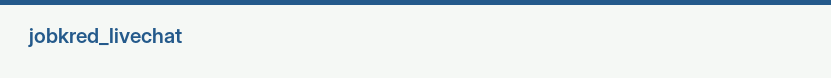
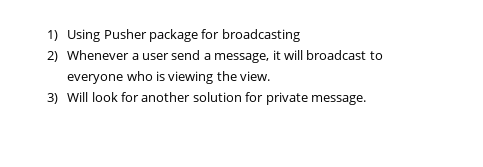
[28,28,182,48] jobkred_livechat -> [47,29,300,42] [47,50,383,63] [67,71,271,84] [47,92,366,105] 1) Using Pusher package for broadcasting // 2) Whenever a user send a message, it will broadcast to everyone who is viewing the view. // 3) Will look for another solution for private message.

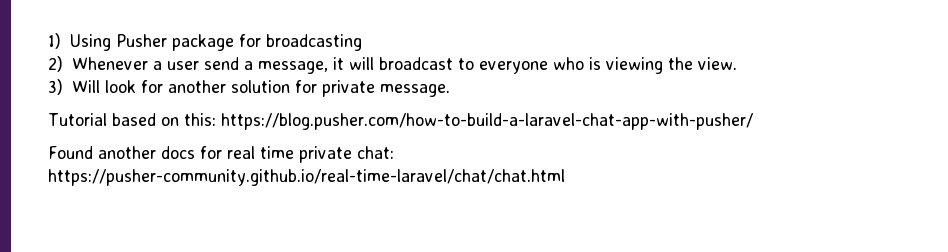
(366, 100) none -> [48,113,753,130] [48,146,394,163] [48,169,565,186] // Tutorial based on this: https://blog.pusher.com/how-to-build-a-laravel-chat-app-with-pusher/ // Found another docs for real time private chat: https://pusher-community.github.io/real-time-laravel/chat/chat.html

